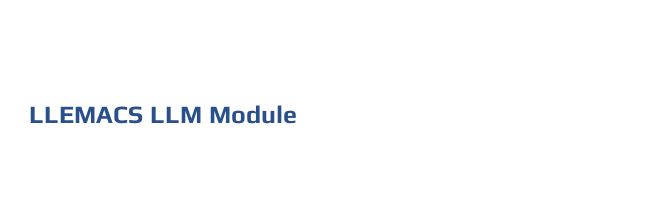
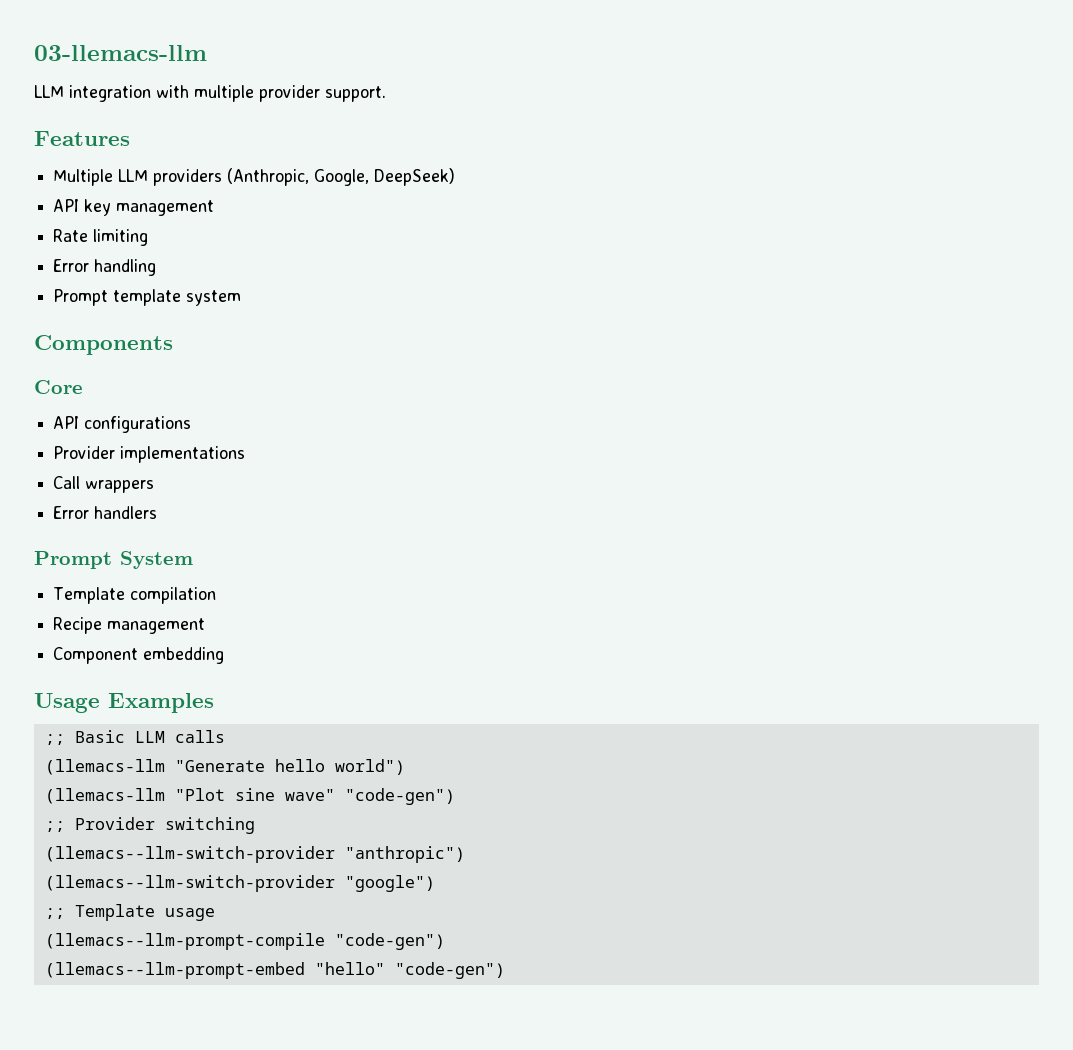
[29,105,297,124] LLEMACS LLM Module -> [34,45,207,61] [34,85,386,102] [34,131,130,146] [53,168,456,186] [53,199,215,216] [53,229,149,246] [53,259,157,276] [53,289,242,306] [34,335,173,355] [34,380,83,394] [53,416,192,433] [53,446,246,463] [53,476,155,493] [53,506,158,519] [34,551,193,569] [53,587,217,604] [53,617,206,634] [53,647,225,664] [34,693,214,713] [44,730,225,745] [44,759,405,775] [44,788,455,805] [44,817,255,834] [44,846,465,863] [44,875,435,892] [44,904,215,921] [44,933,445,950] [44,962,505,979] 03-llemacs-llm // LLM integration with multiple provider support. // Features // Multiple LLM providers (Anthropic, Google, DeepSeek) // API key management // Rate limiting // Error handling // Prompt template system // Components // Core // API configurations // Provider implementations // Call wrappers // Error handlers // Prompt System // Template compilation // Recipe management // Component embedding // Usage Examples // ;; Basic LLM calls // (llemacs-llm "Generate hello world") // (llemacs-llm "Plot sine wave" "code-gen") // ;; Provider switching // (llemacs--llm-switch-provider "anthropic") // (llemacs--llm-switch-provider "google") // ;; Template usage // (llemacs--llm-prompt-compile "code-gen") // (llemacs--llm-prompt-embed "hello" "code-gen")

